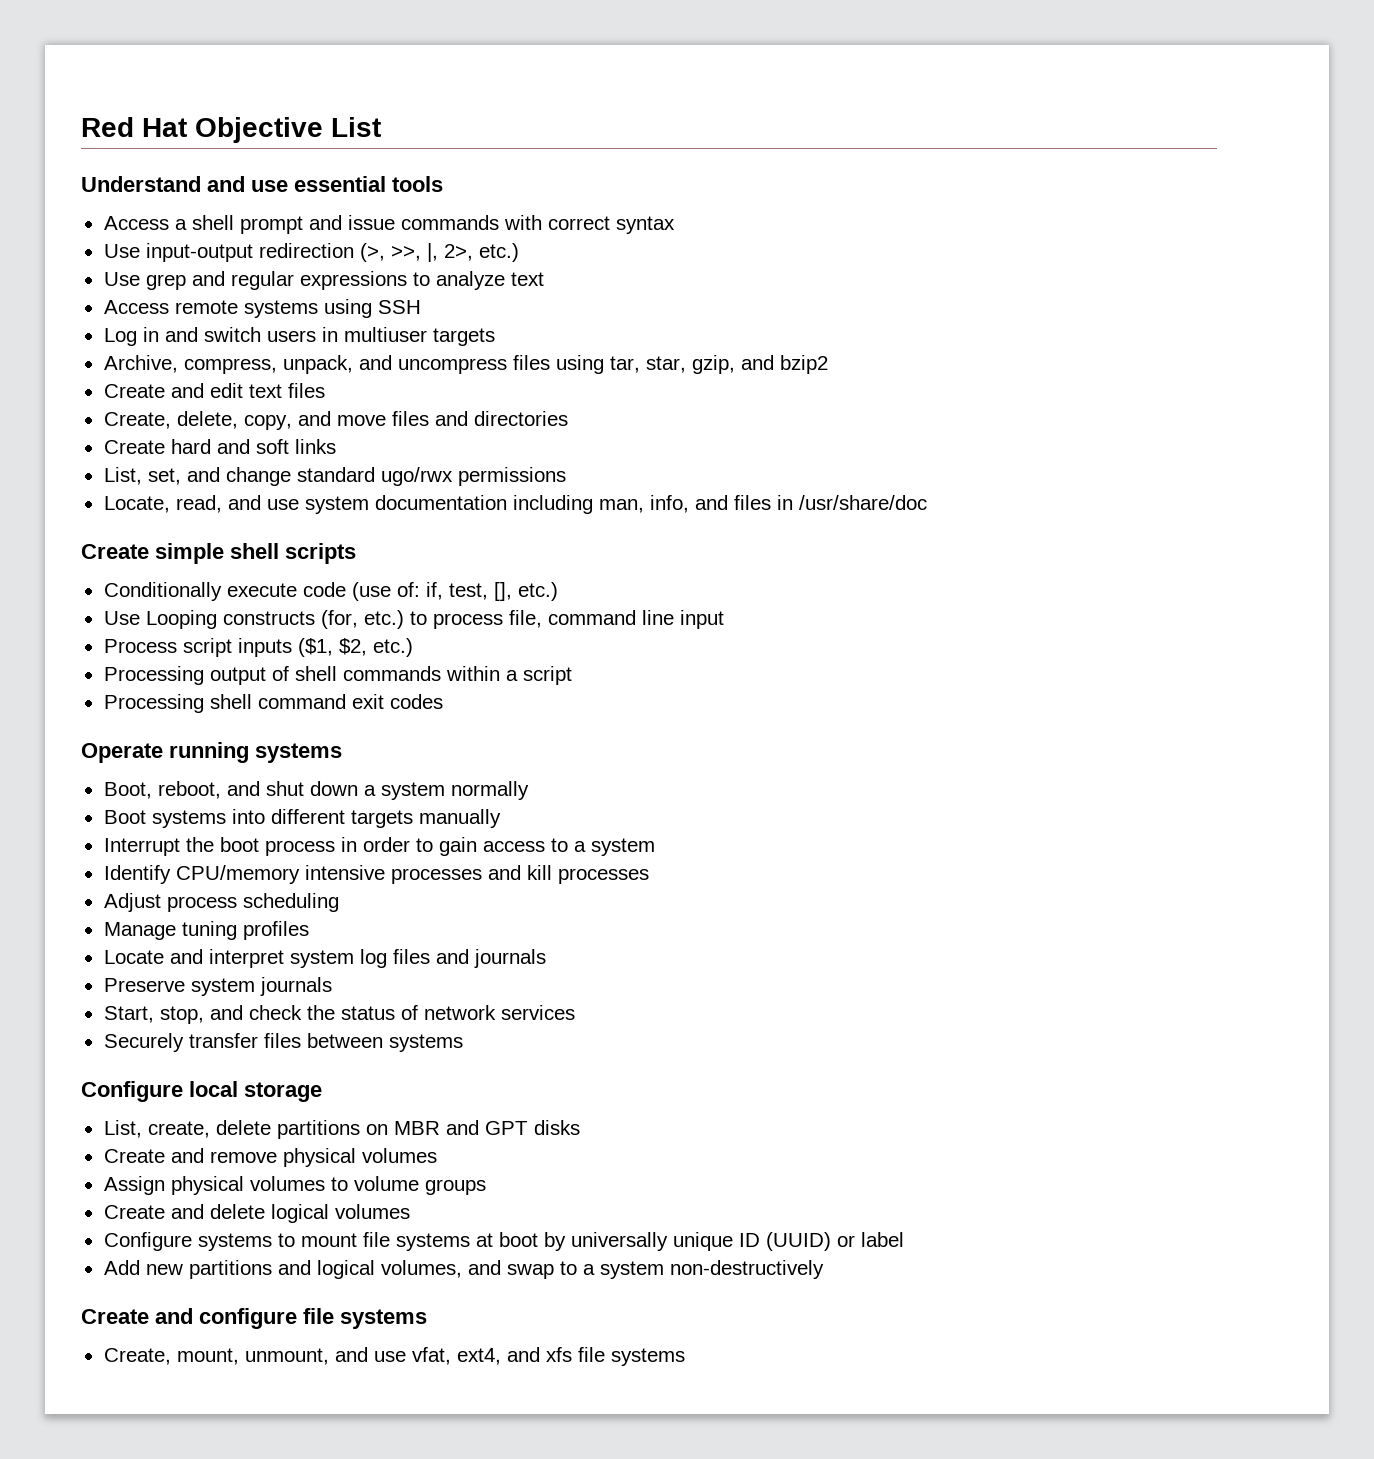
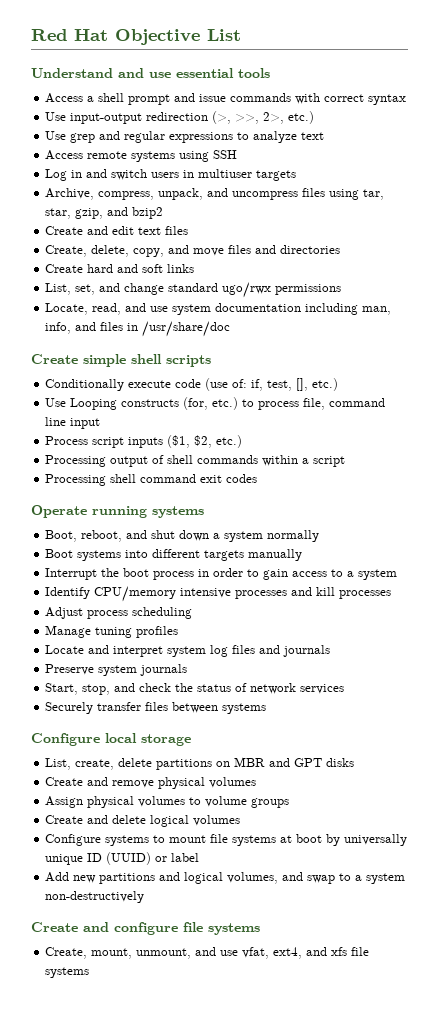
[426,243,438,262] |, -> (260, 119) none

